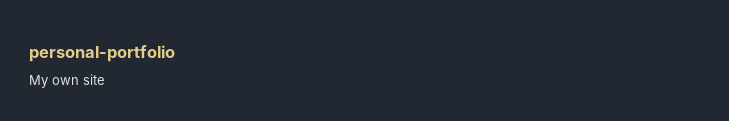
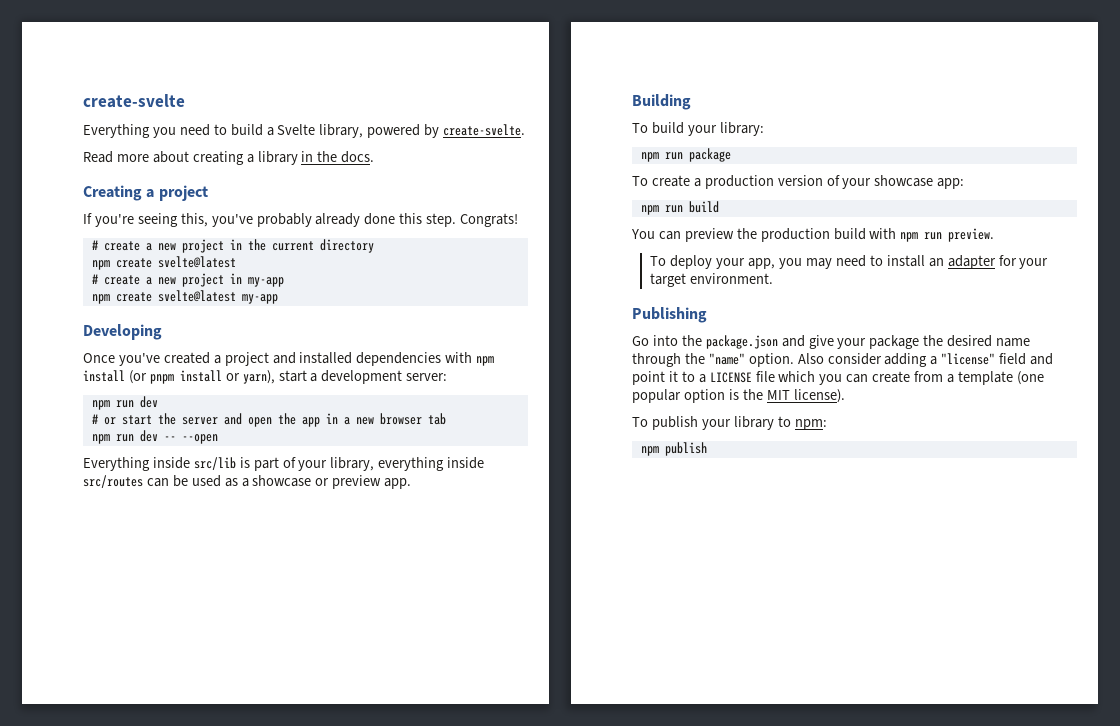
[29,45,175,62] [29,74,105,88] personal-portfolio // My own site -> [83,94,185,108] [83,124,526,138] [83,151,375,165] [83,185,208,201] [83,213,519,227] [91,239,374,253] [91,256,236,270] [91,273,284,287] [91,290,278,304] [83,324,162,340] [83,352,495,366] [83,370,448,384] [91,396,158,410] [91,413,446,427] [91,430,218,444] [83,457,485,471] [83,475,412,489] [632,94,691,110] [632,122,764,136] [640,148,731,162] [632,175,965,189] [640,201,719,215] [631,228,995,242] [650,255,1049,269] [650,273,774,287] [632,307,707,323] [632,335,1031,349] [632,353,1054,367] [632,371,1044,385] [632,389,845,403] [632,416,827,430] [640,442,707,456] create-svelte // Everything you need to build a Svelte library, powered by create-svelte. // Read more about creating a library in the docs. // Creating a project // If you're seeing this, you've probably already done this step. Congrats! // # create a new project in the current directory // npm create svelte@latest // # create a new project in my-app // npm create svelte@latest my-app // Developing // Once you've created a project and installed dependencies with npm install (or pnpm install or yarn), start a development server: // npm run dev // # or start the server and open the app in a new browser tab // npm run dev -- --open // Everything inside src/lib is part of your library, everything inside src/routes can be used as a showcase or preview app. // Building // To build your library: // npm run package // To create a production version of your showcase app: // npm run build // You can preview the production build with npm run preview. // To deploy your app, you may need to install an adapter for your target environment. // Publishing // Go into the package.json and give your package the desired name through the "name" option. Also consider adding a "license" field and point it to a LICENSE file which you can create from a template (one popular option is the MIT license). // To publish your library to npm: // npm publish

